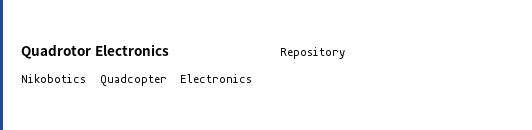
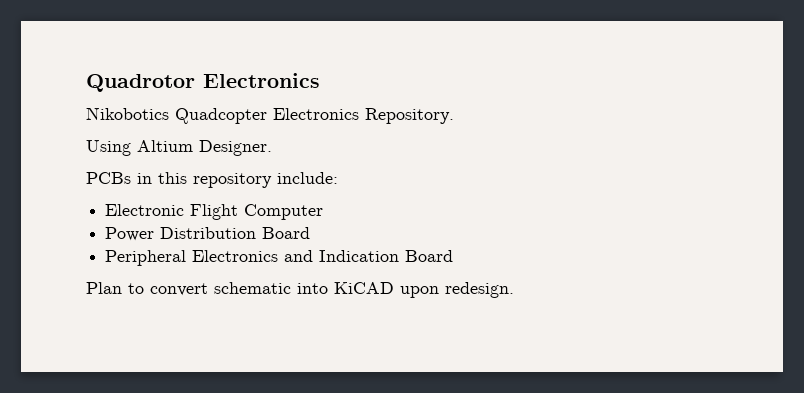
[280,47,345,59] Repository -> [365,108,454,124] [86,140,272,156] [86,172,338,188] [105,204,324,220] [105,227,311,241] [105,250,454,266] [86,282,514,298] Repository. // Using Altium Designer. // PCBs in this repository include: // Electronic Flight Computer // Power Distribution Board // Peripheral Electronics and Indication Board // Plan to convert schematic into KiCAD upon redesign.

